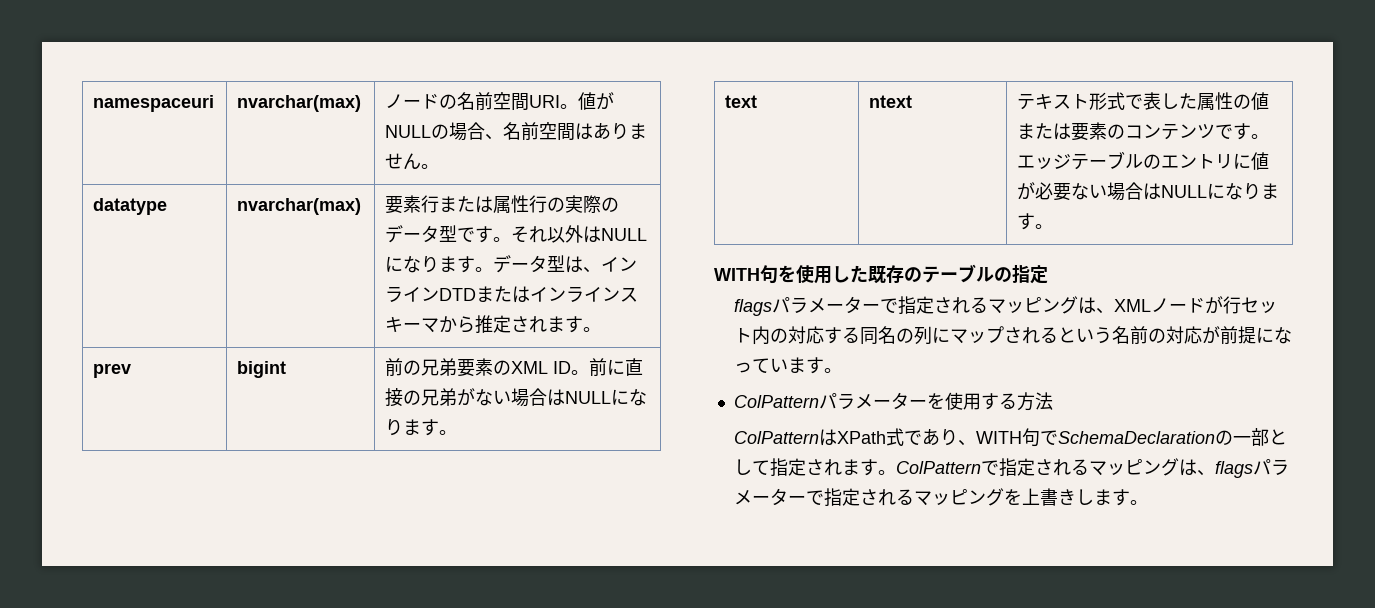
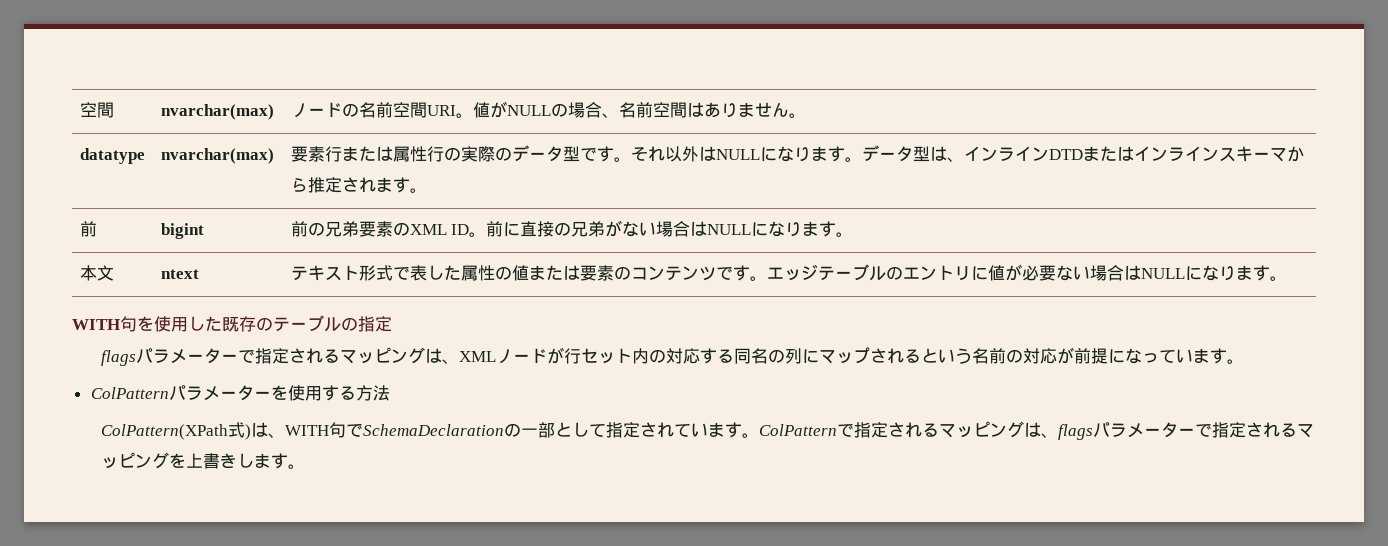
[93,95,215,112] namespaceuri -> [79,102,114,118] 空間
[93,363,132,378] prev -> [79,221,97,237] 前
[725,95,758,108] text -> [79,265,114,281] 本文
[734,428,959,446] ColPatternはXPath式であり -> [101,422,269,440] ColPattern(XPath式)は
(843, 467) none -> [674,423,709,437] てい

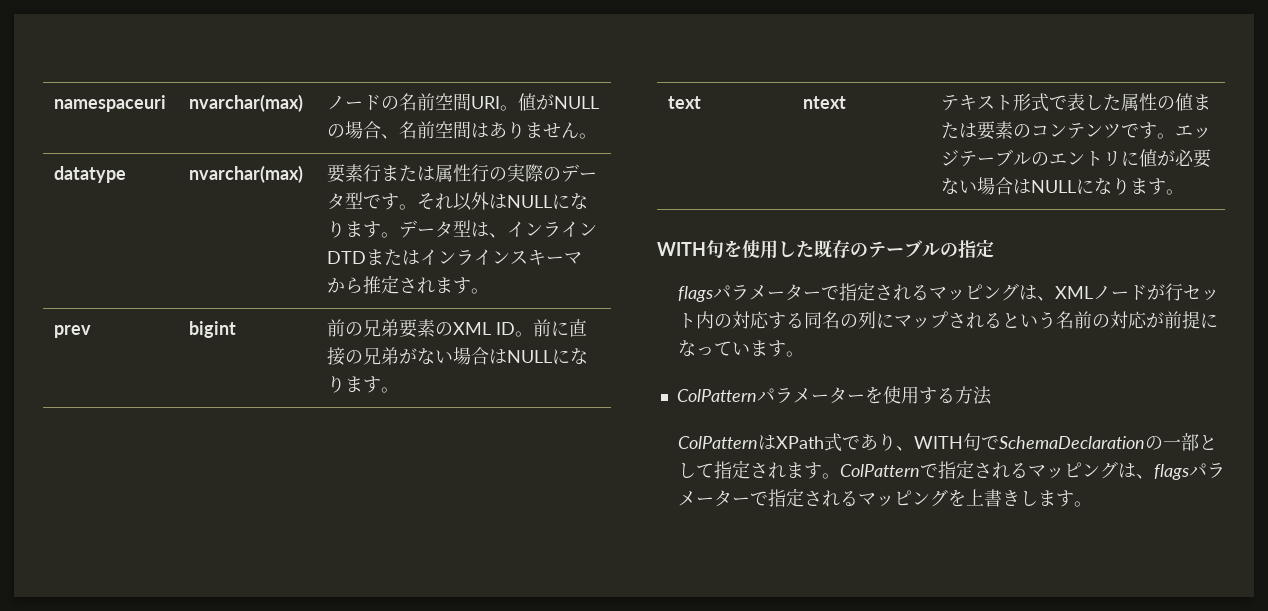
[79,102,114,118] 空間 -> [54,95,167,112] namespaceuri
[79,221,97,237] 前 -> [54,325,92,338] prev
[79,265,114,281] 本文 -> [668,96,702,109] text
[101,422,269,440] ColPattern(XPath式)は -> [677,433,896,452] ColPatternはXPath式であり
[674,423,709,437] てい -> (786, 470) none

